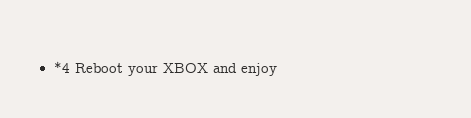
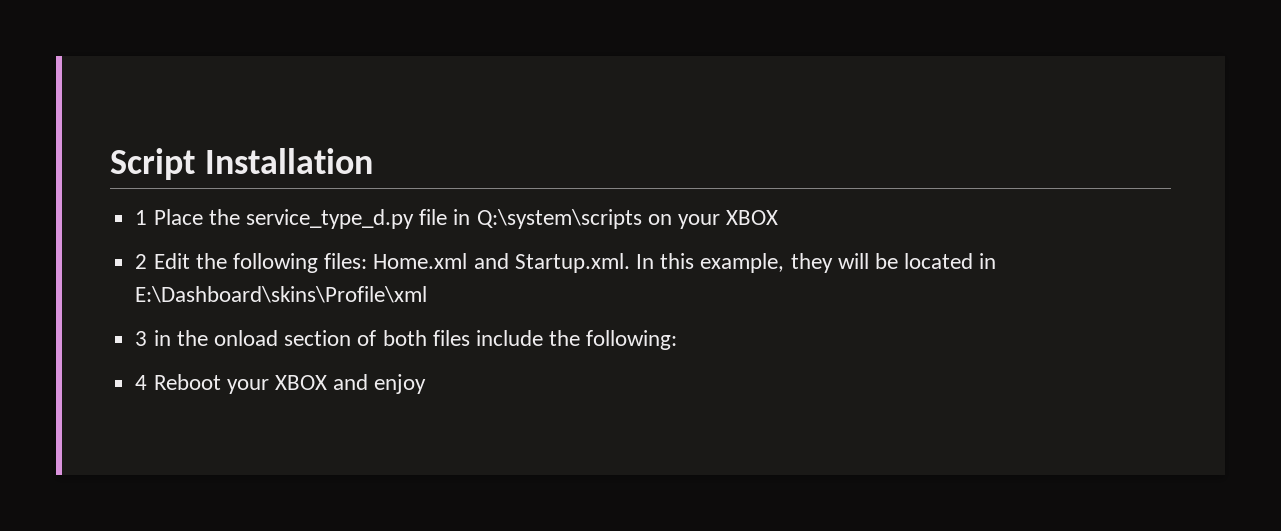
[53,61,70,73] *4 -> [110,148,373,180] [135,209,779,229] [135,253,997,273] [135,286,428,303] [135,330,678,350] [135,375,148,390] Script Installation // 1 Place the service_type_d.py file in Q:\system\scripts on your XBOX // 2 Edit the following files: Home.xml and Startup.xml. In this example, they will be located in E:\Dashboard\skins\Profile\xml // 3 in the onload section of both files include the following: // 4

